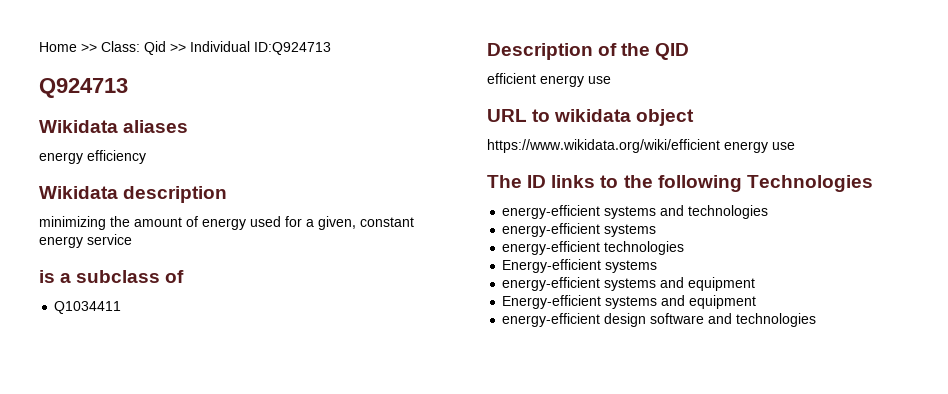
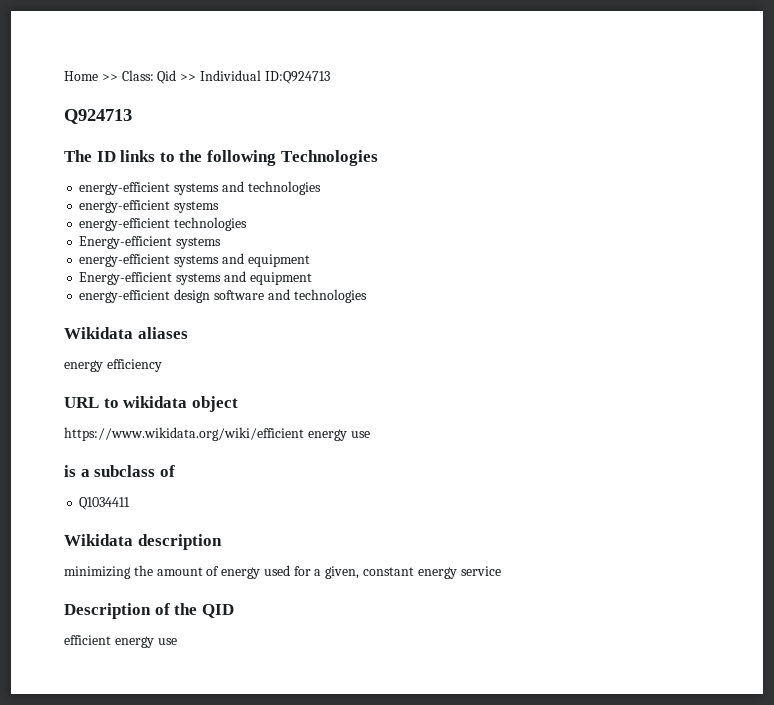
[39,120,189,133] [39,150,146,164] [39,186,228,203] [39,216,414,230] [39,234,132,248] [39,270,185,283] [54,301,122,314] [487,43,690,60] [487,73,611,87] [487,109,695,126] [487,139,795,153] // Wikidata aliases // energy efficiency // Wikidata description // minimizing the amount of energy used for a given, constant energy service // is a subclass of // Q1034411 // Description of the QID // efficient energy use // URL to wikidata object // https://www.wikidata.org/wiki/efficient energy use -> (132, 116) none
(817, 320) none -> [64,327,188,339] [64,359,162,372] [64,396,238,412] [64,427,370,441] [64,465,175,477] [79,497,131,510] [64,534,222,550] [64,565,501,579] [64,603,234,619] [64,635,177,648] // Wikidata aliases // energy efficiency // URL to wikidata object // https://www.wikidata.org/wiki/efficient energy use // is a subclass of // Q1034411 // Wikidata description // minimizing the amount of energy used for a given, constant energy service // Description of the QID // efficient energy use

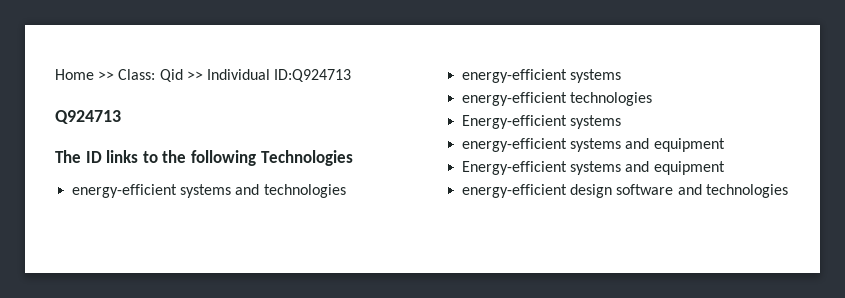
[64,327,188,339] [64,359,162,372] [64,396,238,412] [64,427,370,441] [64,465,175,477] [79,497,131,510] [64,534,222,550] [64,565,501,579] [64,603,234,619] [64,635,177,648] // Wikidata aliases // energy efficiency // URL to wikidata object // https://www.wikidata.org/wiki/efficient energy use // is a subclass of // Q1034411 // Wikidata description // minimizing the amount of energy used for a given, constant energy service // Description of the QID // efficient energy use -> (788, 191) none

